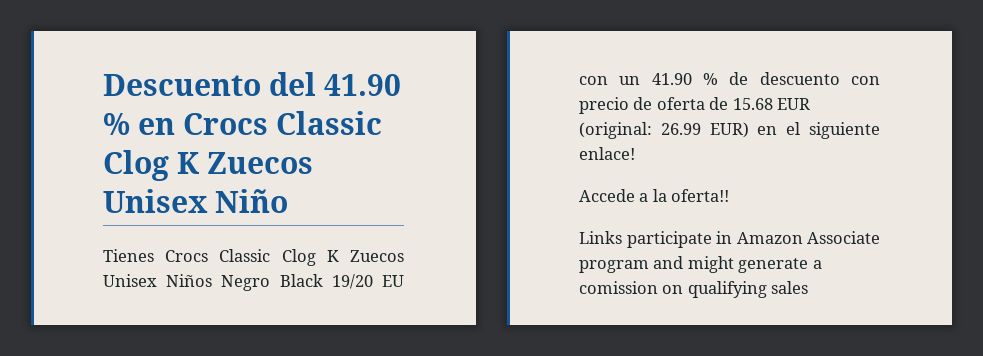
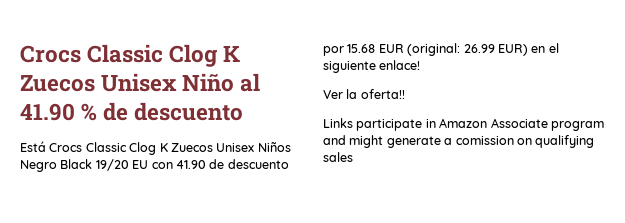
[103,72,402,96] [103,113,176,135] Descuento del 41.90 % en -> (20, 54) none
[103,249,154,262] // Tienes -> [240,73,261,92] [20,102,244,121] [20,141,46,152] al 41.90 % de descuento // Está
[619,72,880,85] [579,97,729,114] un 41.90 % de descuento con precio de oferta de -> [175,159,289,169] [323,46,344,56] 41.90 de descuento por
[579,189,649,202] Accede a -> [323,90,343,99] Ver

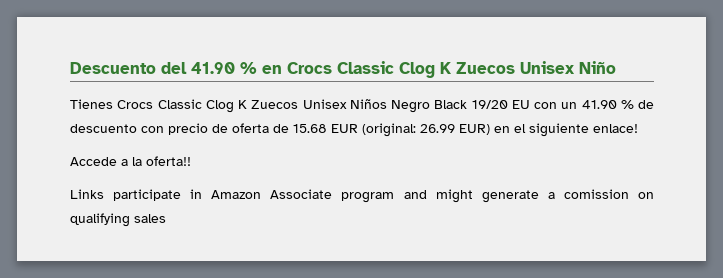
(20, 54) none -> [70,62,282,74] Descuento del 41.90 % en
[240,73,261,92] [20,102,244,121] [20,141,46,152] al 41.90 % de descuento // Está -> [70,99,113,109] // Tienes
[175,159,289,169] [323,46,344,56] 41.90 de descuento por -> [561,100,654,109] [70,123,289,135] un 41.90 % de descuento con precio de oferta de
[323,90,343,99] Ver -> [70,157,128,166] Accede a

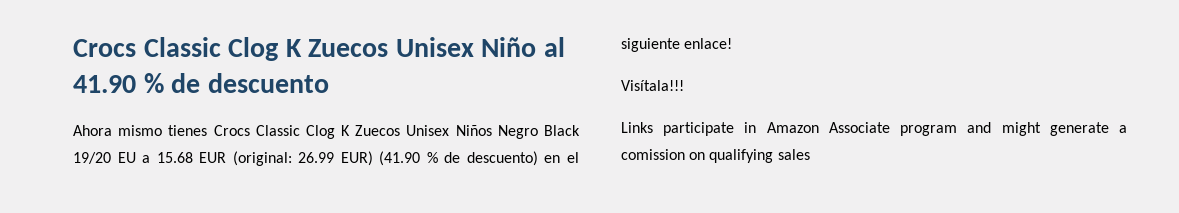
[70,62,282,74] Descuento del 41.90 % en -> (73, 48) none
[70,99,113,109] // Tienes -> [543,37,565,57] [73,73,329,93] [73,125,208,136] al 41.90 % de descuento // Ahora mismo tienes
[534,100,654,109] [70,123,289,135] con un 41.90 % de descuento con precio de oferta de -> [142,155,151,163] a
(490, 129) none -> [379,151,538,166] (41.90 % de descuento)
[70,156,191,166] Accede a la oferta!! -> [621,80,684,91] Visítala!!!

